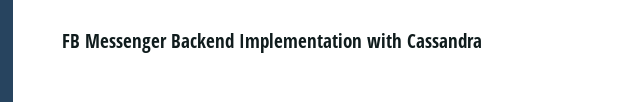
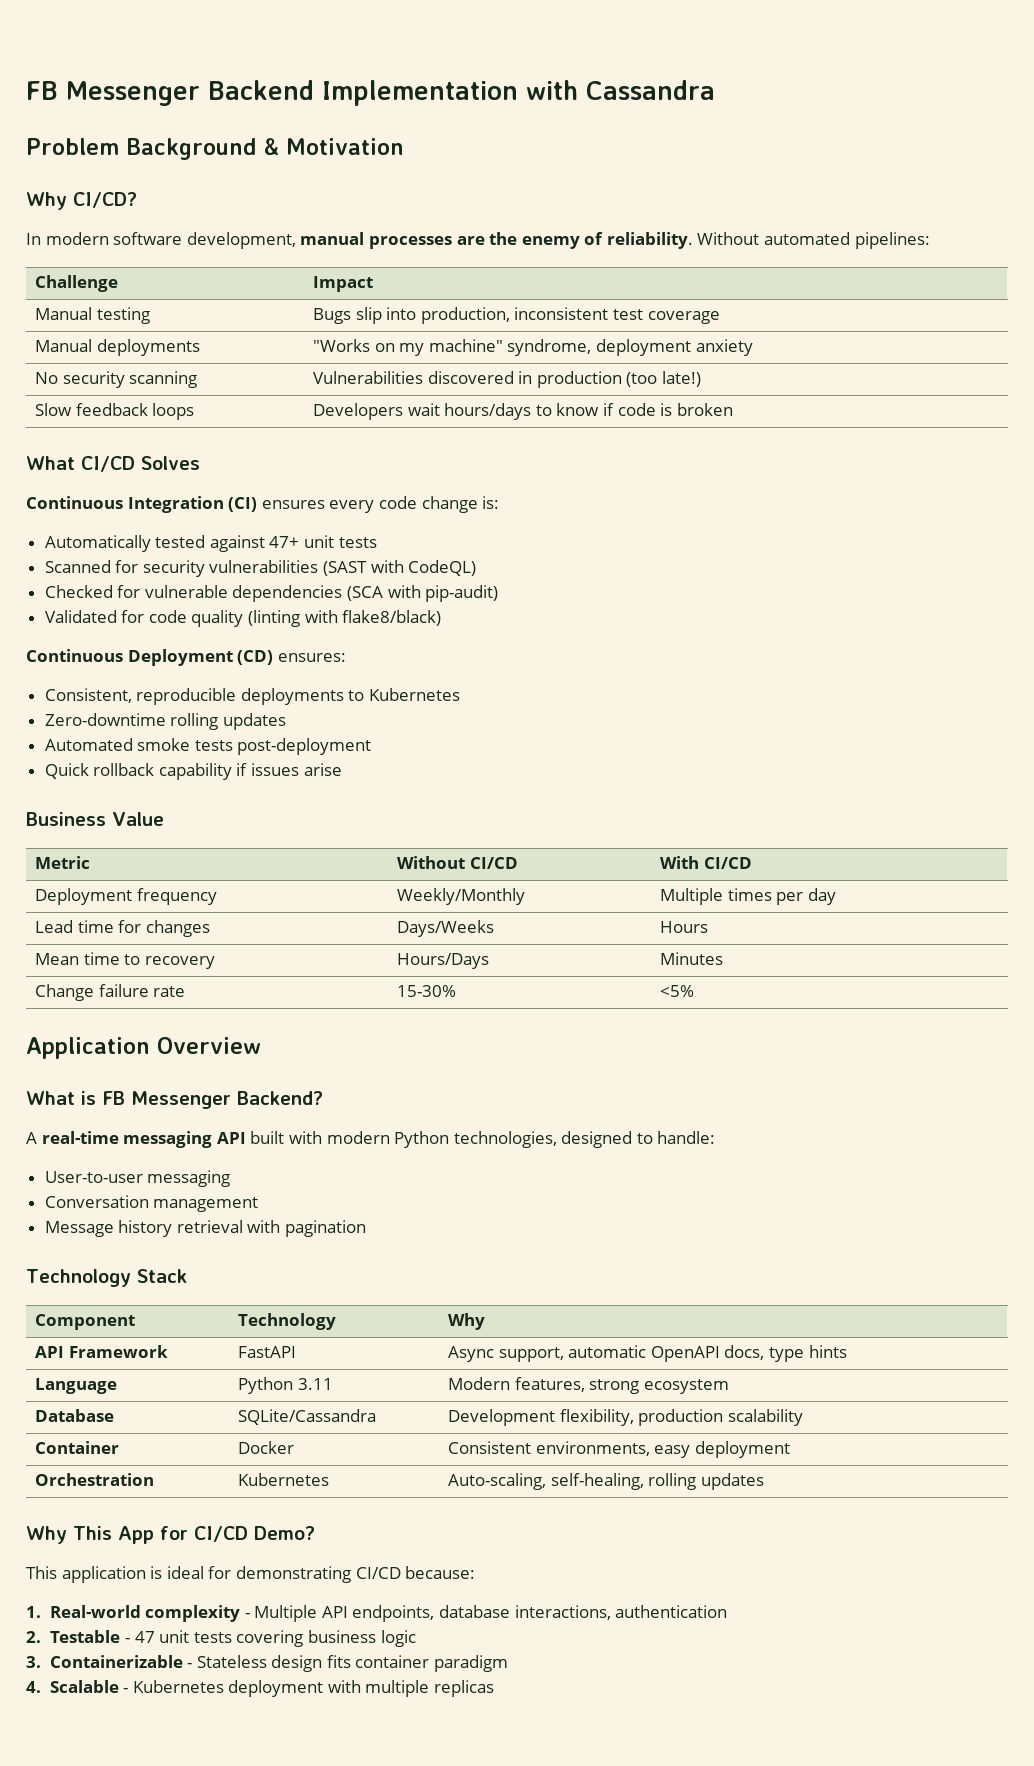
(482, 40) none -> [26,138,404,160] [26,192,137,210] [26,232,930,249] [34,275,118,292] [312,276,373,292] [34,307,150,324] [312,307,720,324] [34,339,200,356] [312,339,753,356] [34,371,198,388] [312,371,701,388] [34,403,195,420] [312,403,733,420] [26,456,200,472] [26,496,500,513] [44,535,377,552] [44,560,477,577] [44,585,499,602] [44,610,442,627] [26,649,346,666] [44,688,461,705] [44,713,286,730] [44,738,372,755] [44,763,342,780] [26,812,164,826] [34,856,90,869] [396,856,518,869] [659,856,752,869] [34,888,217,905] [396,888,525,905] [659,888,836,905] [34,920,210,937] [396,920,494,937] [659,921,708,933] [34,952,215,969] [396,953,489,969] [659,952,723,965] [34,984,186,1001] [396,985,456,997] [659,985,694,997] [26,1037,261,1059] [26,1091,323,1109] [26,1131,716,1148] [44,1170,231,1187] [44,1195,259,1212] [44,1220,367,1237] [26,1269,187,1287] [34,1314,135,1330] [237,1313,336,1330] [447,1313,485,1330] [34,1345,168,1358] [237,1346,296,1358] [447,1345,847,1362] [34,1378,117,1394] [237,1377,333,1394] [447,1377,729,1394] [34,1409,114,1422] [237,1409,376,1425] [447,1409,803,1426] [34,1441,119,1454] [237,1441,294,1454] [447,1441,790,1458] [34,1473,154,1486] [237,1473,329,1486] [447,1473,764,1490] [26,1526,315,1544] [26,1566,476,1583] [26,1605,728,1622] [26,1630,416,1647] [26,1655,509,1672] [26,1680,495,1697] // Problem Background & Motivation // Why CI/CD? // In modern software development, manual processes are the enemy of reliability. Without automated pipelines: // Challenge | Impact // Manual testing | Bugs slip into production, inconsistent test coverage // Manual deployments | "Works on my machine" syndrome, deployment anxiety // No security scanning | Vulnerabilities discovered in production (too late!) // Slow feedback loops | Developers wait hours/days to know if code is broken // What CI/CD Solves // Continuous Integration (CI) ensures every code change is: // Automatically tested against 47+ unit tests // Scanned for security vulnerabilities (SAST with CodeQL) // Checked for vulnerable dependencies (SCA with pip-audit) // Validated for code quality (linting with flake8/black) // Continuous Deployment (CD) ensures: // Consistent, reproducible deployments to Kubernetes // Zero-downtime rolling updates // Automated smoke tests post-deployment // Quick rollback capability if issues arise // Business Value // Metric | Without CI/CD | With CI/CD // Deployment frequency | Weekly/Monthly | Multiple times per day // Lead time for changes | Days/Weeks | Hours // Mean time to recovery | Hours/Days | Minutes // Change failure rate | 15-30% | <5% // Application Overview // What is FB Messenger Backend? // A real-time messaging API built with modern Python technologies, designed to handle: // User-to-user messaging // Conversation management // Message history retrieval with pagination // Technology Stack // Component | Technology | Why // API Framework | FastAPI | Async support, automatic OpenAPI docs, type hints // Language | Python 3.11 | Modern features, strong ecosystem // Database | SQLite/Cassandra | Development flexibility, production scalability // Container | Docker | Consistent environments, easy deployment // Orchestration | Kubernetes | Auto-scaling, self-healing, rolling updates // Why This App for CI/CD Demo? // This application is ideal for demonstrating CI/CD because: // 1. Real-world complexity - Multiple API endpoints, database interactions, authentication // 2. Testable - 47 unit tests covering business logic // 3. Containerizable - Stateless design fits container paradigm // 4. Scalable - Kubernetes deployment with multiple replicas

